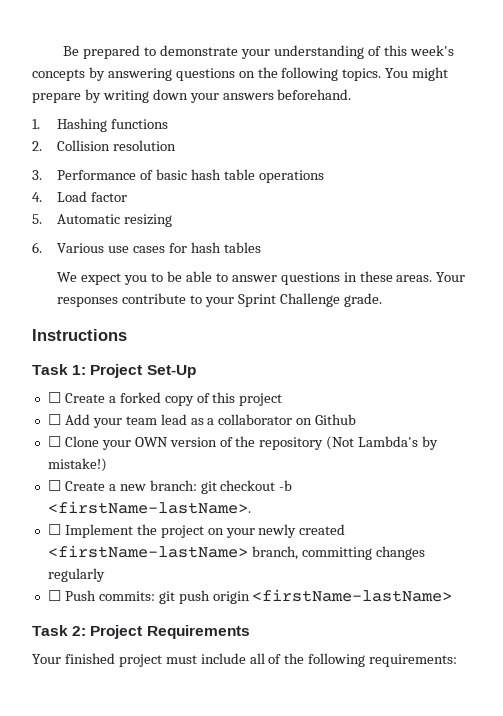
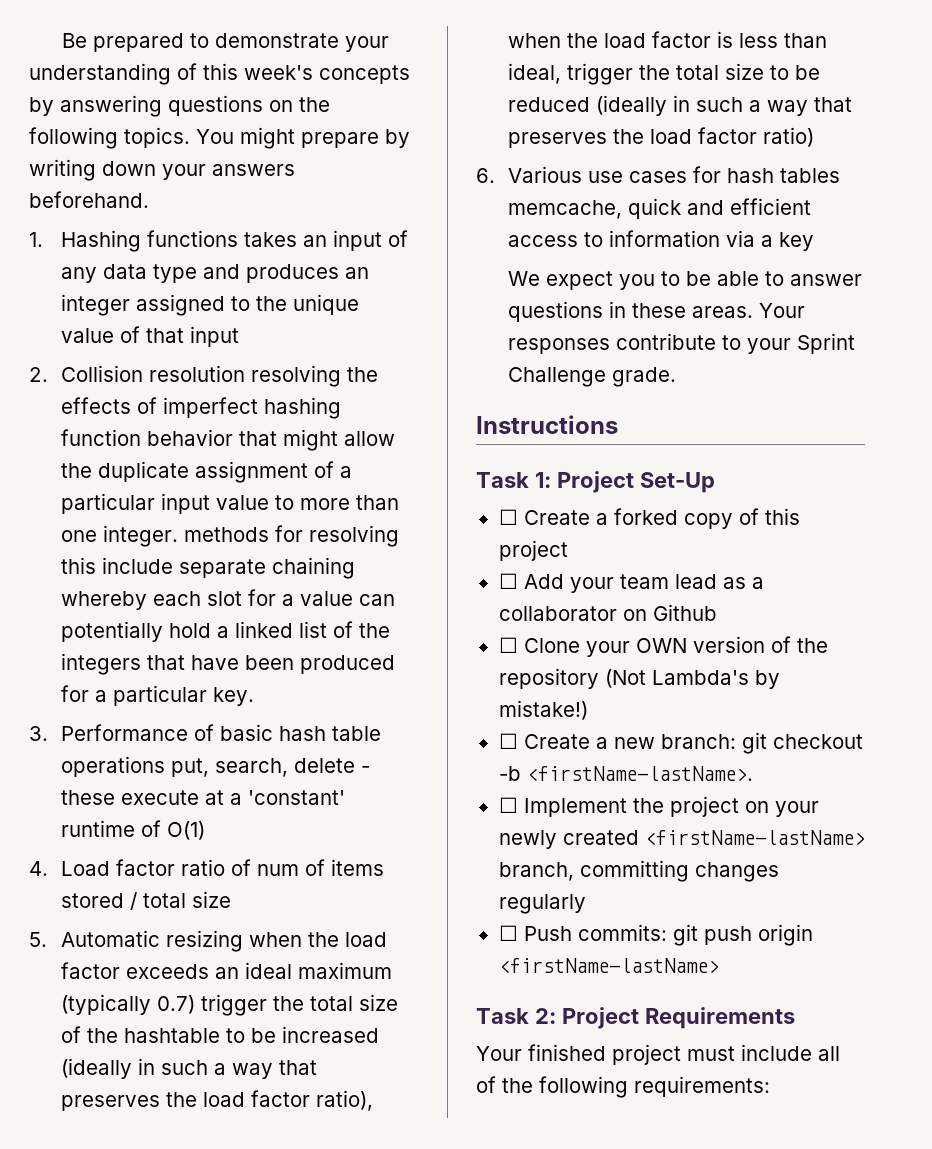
[32,140,177,151] // 2. Collision resolution -> [244,230,409,251] [61,264,370,283] [61,294,360,316] [61,326,240,347] [29,365,379,387] [61,397,342,419] [61,429,396,451] [61,461,353,483] [61,493,400,514] [61,525,400,547] [61,557,356,579] [61,589,396,610] [61,621,391,642] [61,653,396,675] [61,685,255,706] takes an input of any data type and produces an integer assigned to the unique value of that input // 2. Collision resolution resolving the effects of imperfect hashing function behavior that might allow the duplicate assignment of a particular input value to more than one integer. methods for resolving this include separate chaining whereby each slot for a value can potentially hold a linked list of the integers that have been produced for a particular key.
[32,191,128,202] [32,214,173,227] // 4. Load factor // 5. Automatic resizing -> [171,758,371,777] [61,790,346,805] [61,820,206,840] [29,859,385,876] [61,891,232,910] [29,930,388,952] [61,962,393,979] [61,994,399,1016] [61,1026,380,1043] [61,1058,318,1079] [61,1090,374,1111] [508,31,828,48] [508,63,821,85] [508,95,853,116] [508,127,815,148] put, search, delete - these execute at a 'constant' runtime of O(1) // 4. Load factor ratio of num of items stored / total size // 5. Automatic resizing when the load factor exceeds an ideal maximum (typically 0.7) trigger the total size of the hashtable to be increased (ideally in such a way that preserves the load factor ratio), when the load factor is less than ideal, trigger the total size to be reduced (ideally in such a way that preserves the load factor ratio)
(261, 247) none -> [508,198,812,219] [508,230,815,251] memcache, quick and efficient access to information via a key

